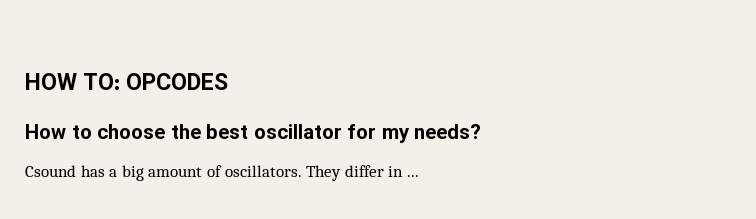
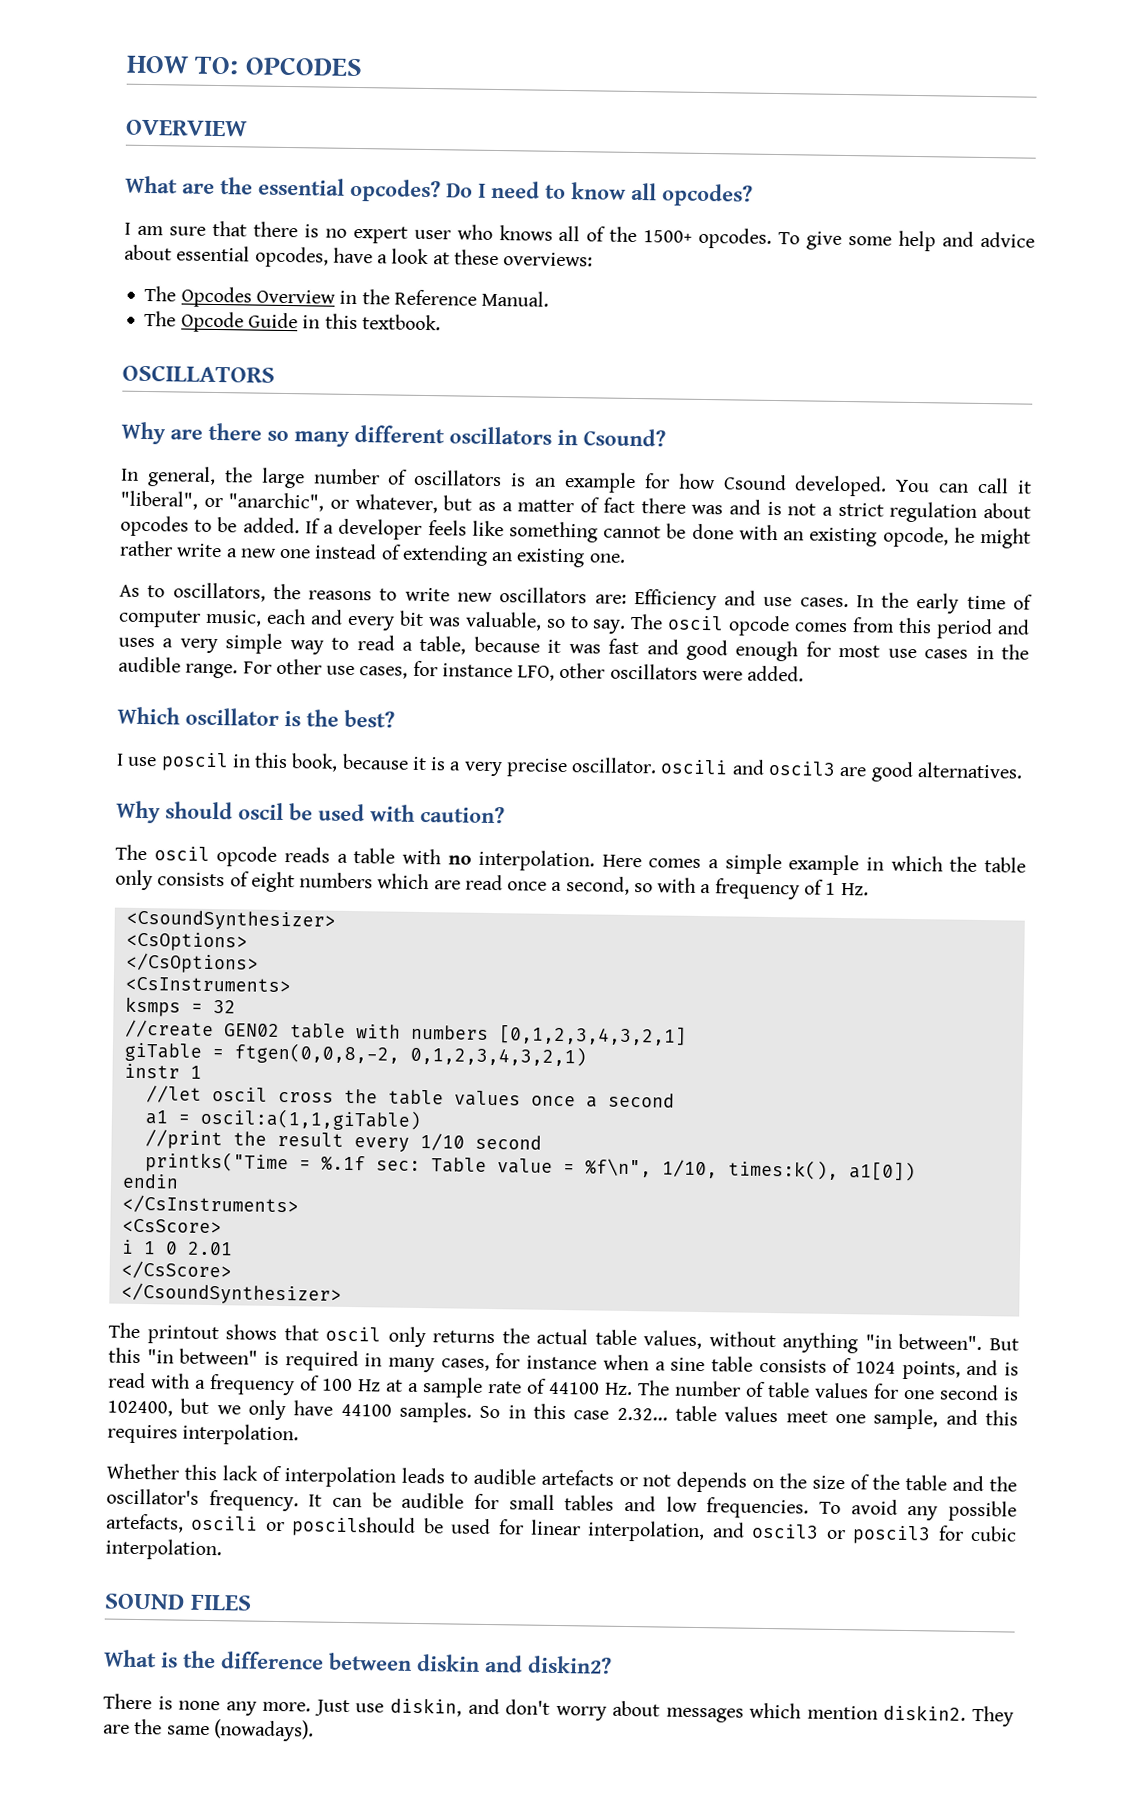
[25,124,482,143] [25,165,419,181] How to choose the best oscillator for my needs? // Csound has a big amount of oscillators. They differ in ... -> [125,119,248,137] [125,175,753,207] [124,220,1036,252] [124,244,594,268] [144,285,550,308] [144,310,441,333] [122,364,275,383] [121,421,666,447] [121,466,1032,497] [120,490,1032,523] [120,515,1031,549] [119,540,626,568] [119,582,1034,614] [118,608,1031,640] [118,633,1030,662] [118,656,805,682] [117,706,395,728] [116,752,1023,783] [116,800,505,824] [115,844,1026,876] [115,869,869,900] [125,909,336,931] [125,931,248,952] [125,952,259,974] [124,976,291,993] [124,996,236,1017] [124,1019,687,1046] [123,1042,587,1067] [123,1063,202,1079] [145,1085,675,1108] [144,1107,422,1132] [144,1129,542,1152] [144,1151,916,1182] [121,1173,179,1189] [121,1194,299,1215] [121,1218,222,1234] [120,1239,233,1256] [120,1260,232,1280] [120,1282,342,1305] [108,1322,1019,1354] [108,1347,1020,1380] [108,1372,1019,1401] [107,1398,1019,1430] [107,1423,300,1446] [106,1463,1017,1493] [106,1488,1017,1522] [105,1513,1018,1545] [105,1538,222,1561] [104,1593,252,1611] [104,1649,612,1674] [103,1693,1014,1727] [103,1718,314,1742] OVERVIEW // What are the essential opcodes? Do I need to know all opcodes? // I am sure that there is no expert user who knows all of the 1500+ opcodes. To give some help and advice about essential opcodes, have a look at these overviews: // The Opcodes Overview in the Reference Manual. // The Opcode Guide in this textbook. // OSCILLATORS // Why are there so many different oscillators in Csound? // In general, the large number of oscillators is an example for how Csound developed. You can call it "liberal", or "anarchic", or whatever, but as a matter of fact there was and is not a strict regulation about opcodes to be added. If a developer feels like something cannot be done with an existing opcode, he might rather write a new one instead of extending an existing one. // As to oscillators, the reasons to write new oscillators are: Efficiency and use cases. In the early time of computer music, each and every bit was valuable, so to say. The oscil opcode comes from this period and uses a very simple way to read a table, because it was fast and good enough for most use cases in the audible range. For other use cases, for instance LFO, other oscillators were added. // Which oscillator is the best? // I use poscil in this book, because it is a very precise oscillator. oscili and oscil3 are good alternatives. // Why should oscil be used with caution? // The oscil opcode reads a table with no interpolation. Here comes a simple example in which the table only consists of eight numbers which are read once a second, so with a frequency of 1 Hz. // <CsoundSynthesizer> // <CsOptions> // </CsOptions> // <CsInstruments> // ksmps = 32 // //create GEN02 table with numbers [0,1,2,3,4,3,2,1] // giTable = ftgen(0,0,8,-2, 0,1,2,3,4,3,2,1) // instr 1 // //let oscil cross the table values once a second // a1 = oscil:a(1,1,giTable) // //print the result every 1/10 second // printks("Time = %.1f sec: Table value = %f\n", 1/10, times:k(), a1[0]) // endin // </CsInstruments> // <CsScore> // i 1 0 2.01 // </CsScore> // </CsoundSynthesizer> // The printout shows that oscil only returns the actual table values, without anything "in between". But this "in between" is required in many cases, for instance when a sine table consists of 1024 points, and is read with a frequency of 100 Hz at a sample rate of 44100 Hz. The number of table values for one second is 102400, but we only have 44100 samples. So in this case 2.32... table values meet one sample, and this requires interpolation. // Whether this lack of interpolation leads to audible artefacts or not depends on the size of the table and the oscillator's frequency. It can be audible for small tables and low frequencies. To avoid any possible artefacts, oscili or poscilshould be used for linear interpolation, and oscil3 or poscil3 for cubic interpolation. // SOUND FILES // What is the difference between diskin and diskin2? // There is none any more. Just use diskin, and don't worry about messages which mention diskin2. They are the same (nowadays).

